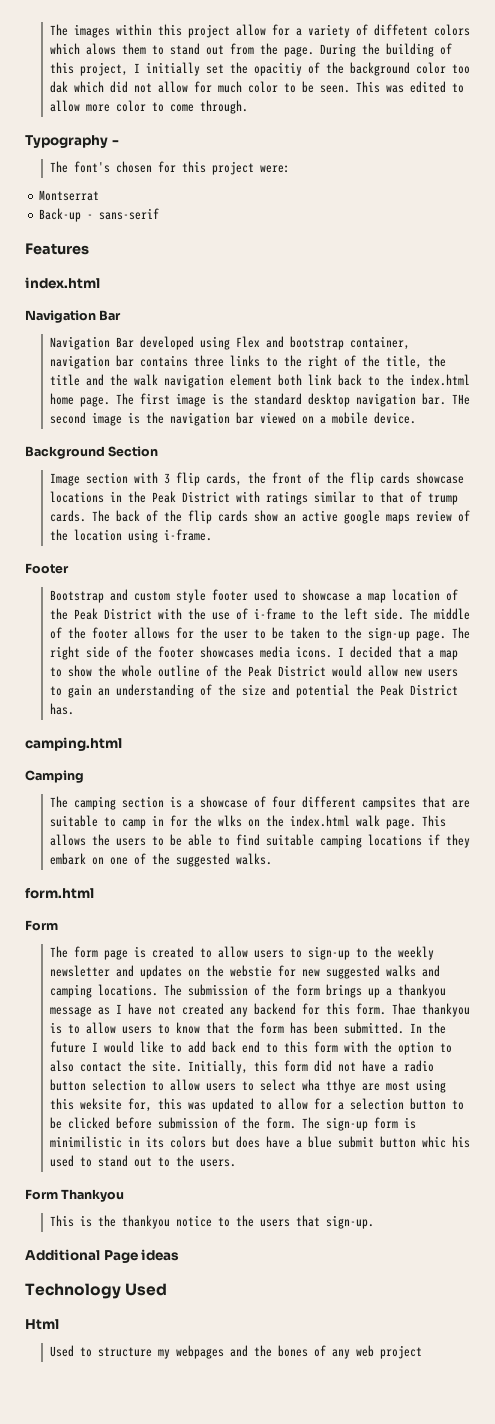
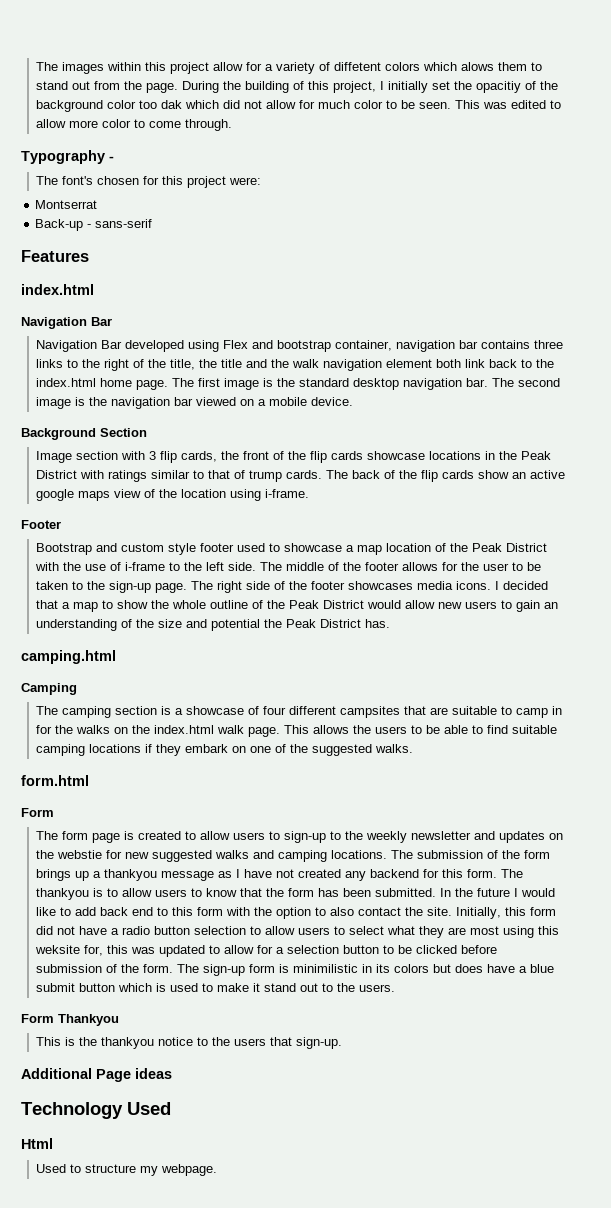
[451,394,470,405] THe -> [491,378,514,387] The
[415,510,452,522] review -> [113,489,141,498] view
[217,815,242,827] wlks -> [75,725,110,734] walks
[391,1003,416,1015] Thae -> [500,869,523,878] The
[301,1079,356,1093] wha tthye -> [386,926,444,938] what they
[421,1136,470,1148] [49,1155,92,1167] whic his used to -> [117,983,260,992] which is used to make it
[175,1345,422,1359] webpages and the bones of any web project -> [160,1164,217,1176] webpage.

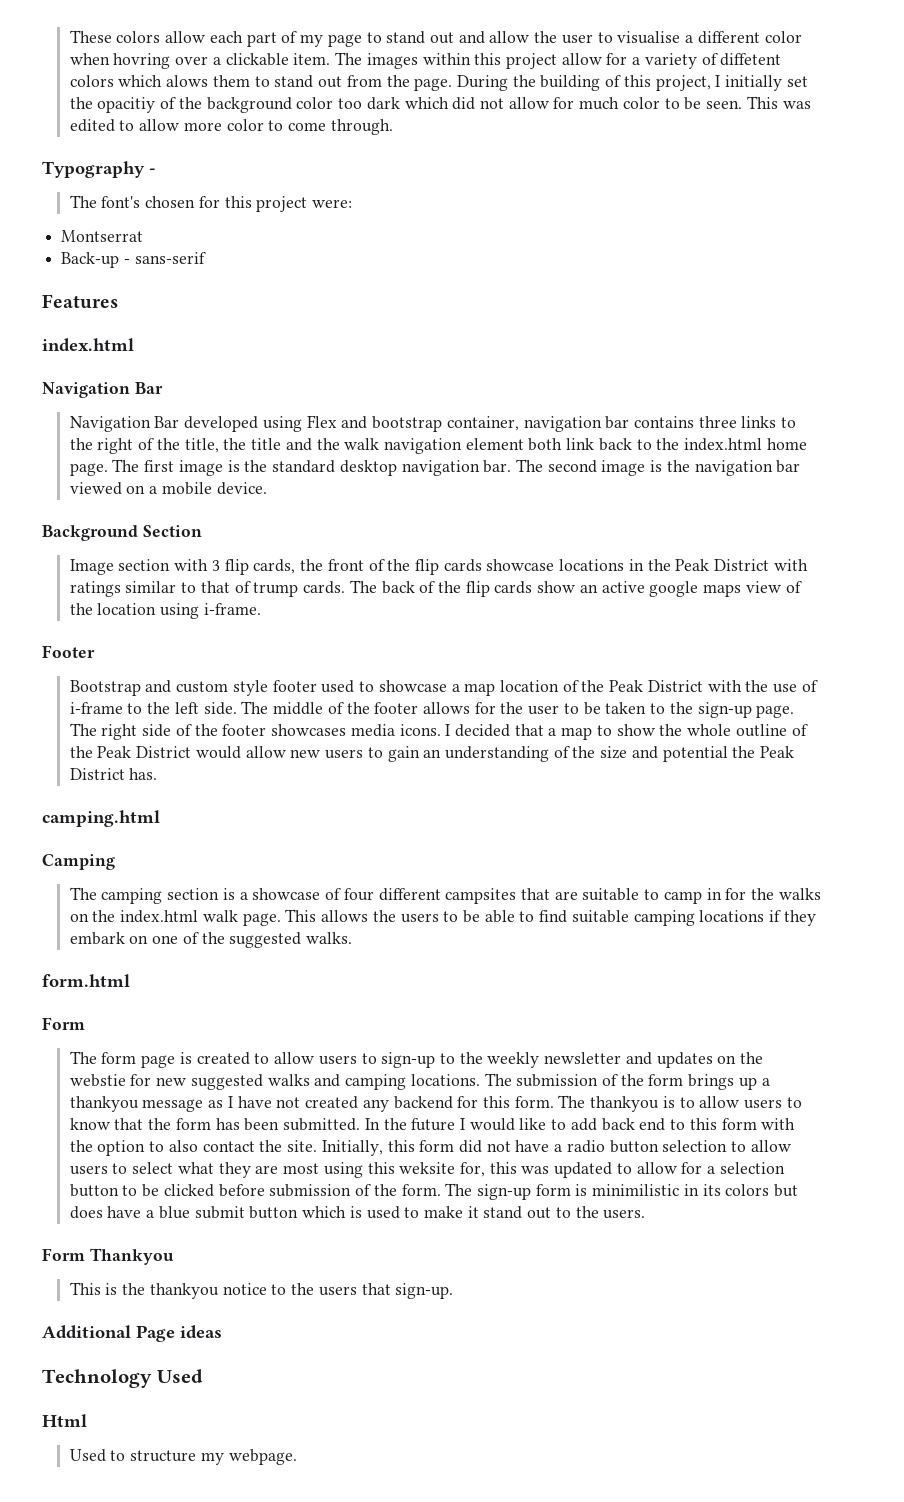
(35, 66) none -> [69,30,802,47] [69,53,331,69] These colors allow each part of my page to stand out and allow the user to visualise a different color when hovring over a clickable item.
[160,100,182,109] dak -> [366,97,400,110] dark

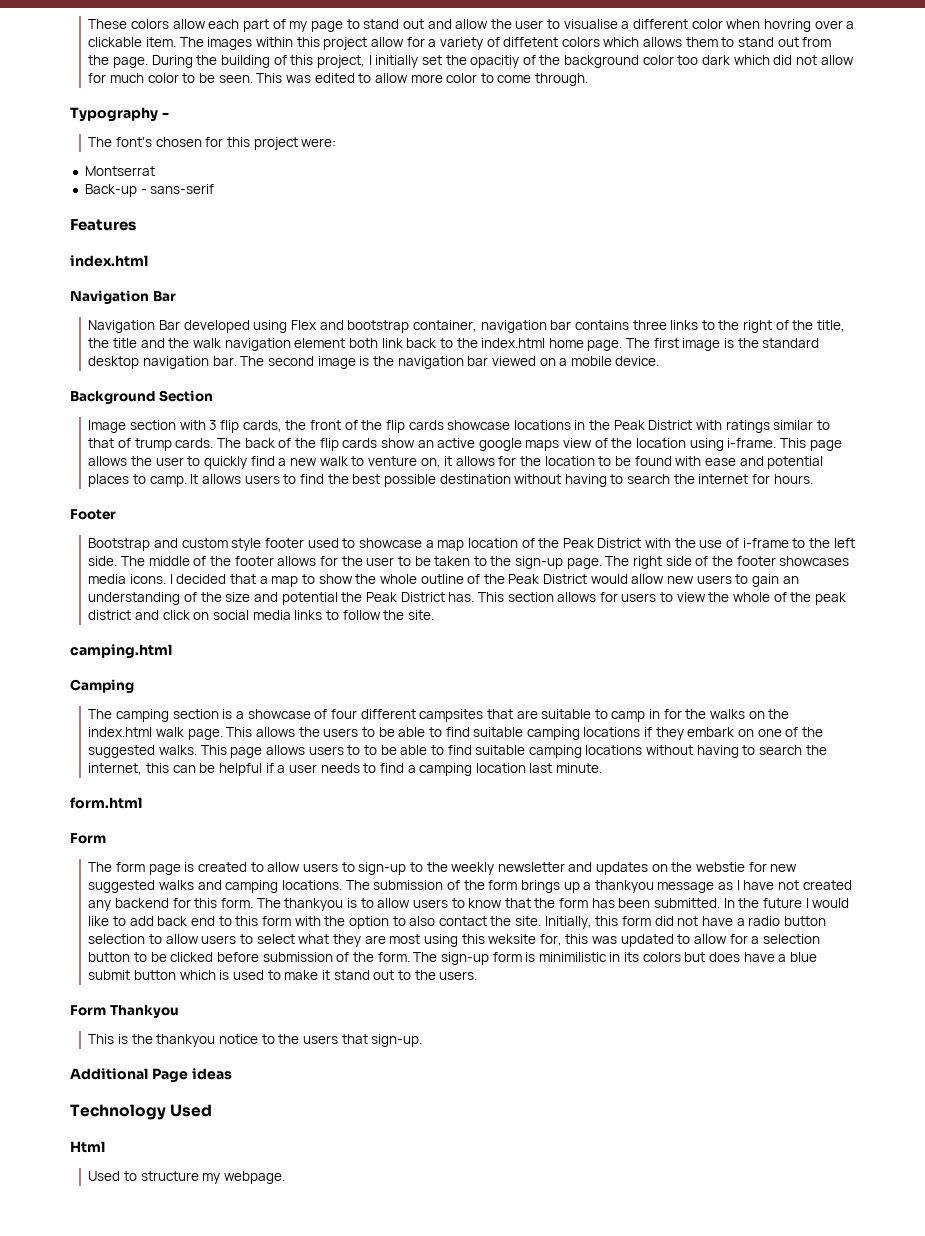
[166,75,209,87] alows -> [643,37,683,47] allows
(261, 609) none -> [779,438,842,451] [88,456,824,469] [88,474,813,487] This page allows the user to quickly find a new walk to venture on, it allows for the location to be found with ease and potential places to camp. It allows users to find the best possible destination without having to search the internet for hours.
(158, 774) none -> [477,592,846,605] [88,610,434,620] This section allows for users to view the whole of the peak district and click on social media links to follow the site.
(353, 938) none -> [200,745,827,758] [88,763,603,776] This page allows users to to be able to find suitable camping locations without having to search the internet, this can be helpful if a user needs to find a camping location last minute.

